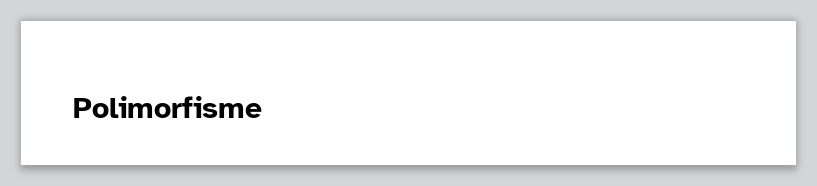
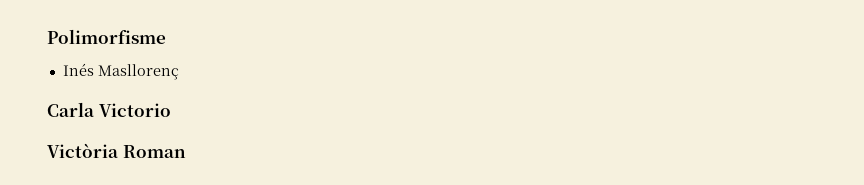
(262, 107) none -> [62,63,179,80] [47,102,171,117] [47,143,186,158] // Inés Masllorenç // Carla Victorio // Victòria Roman

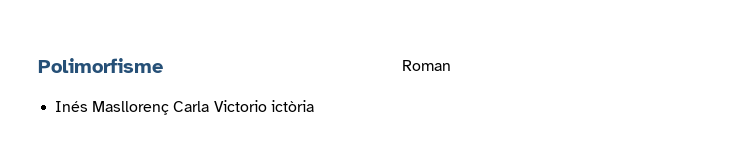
(179, 72) // -> (170, 108) none
[47,143,118,158] // Victòria -> [270,100,314,112] ictòria

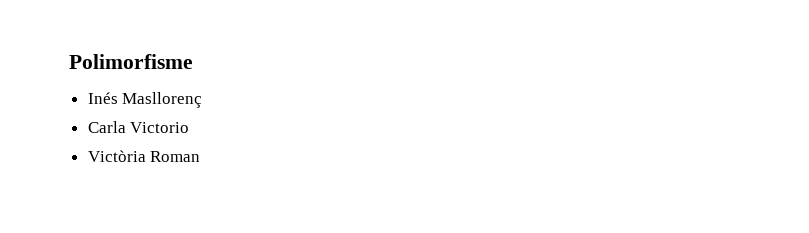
(170, 108) none -> (203, 100) //
[270,100,314,112] ictòria -> [87,150,146,162] // Victòria

